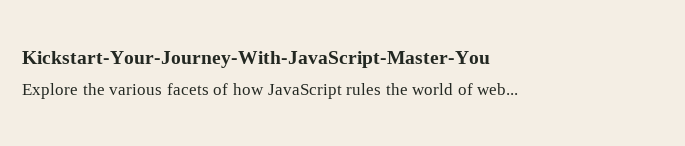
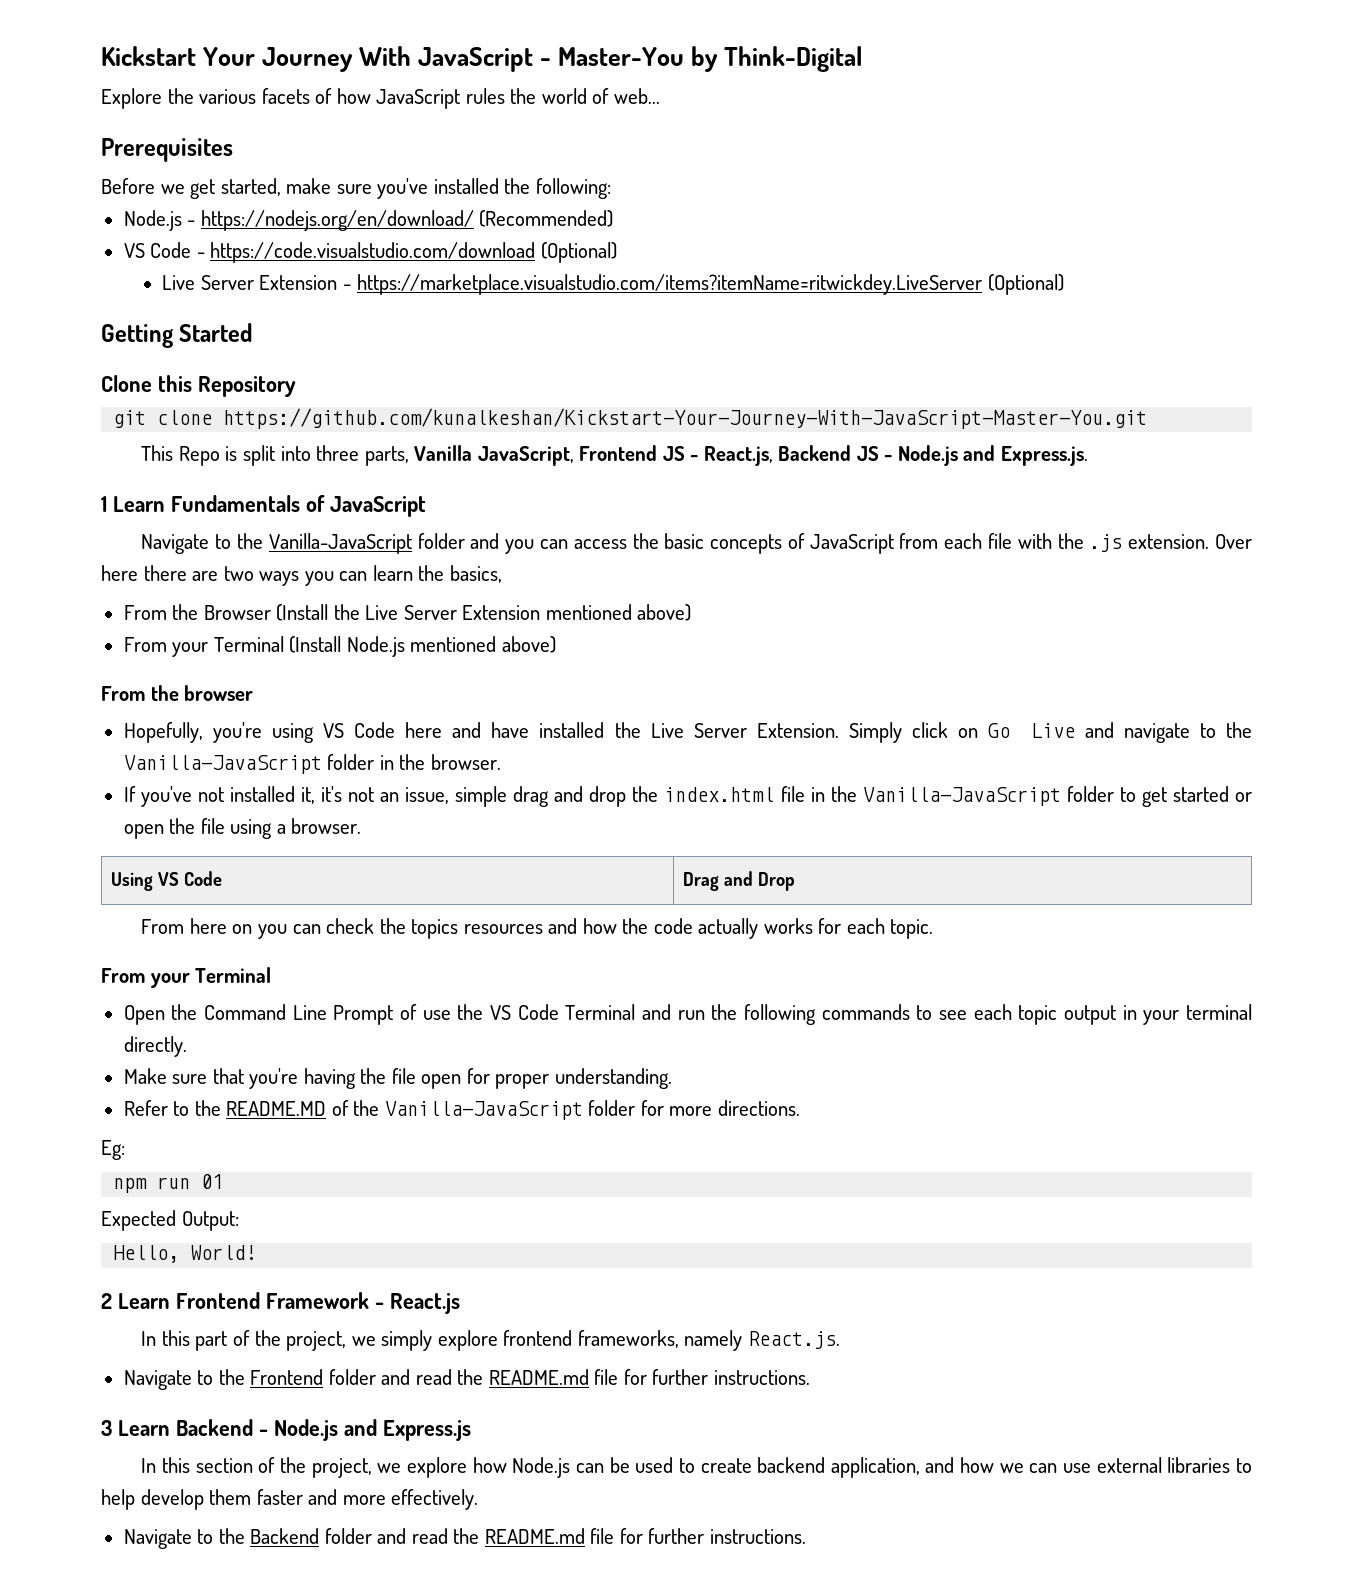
[22,51,490,68] Kickstart-Your-Journey-With-JavaScript-Master-You -> [101,46,863,72] Kickstart Your Journey With JavaScript - Master-You by Think-Digital
(519, 89) none -> [101,138,233,162] [101,178,611,199] [123,210,614,231] [123,242,617,263] [162,274,1064,295] [101,323,253,348] [101,375,296,397] [113,408,1148,429] [141,445,1089,466] [101,495,426,517] [141,533,1252,554] [101,565,502,586] [123,604,692,621] [123,636,556,657] [101,685,254,701] [123,722,1253,743] [123,754,501,774] [123,786,1252,807] [123,818,362,839] [111,871,223,891] [683,871,796,891] [141,918,934,939] [101,967,272,988] [123,1004,1253,1025] [123,1036,187,1057] [123,1068,672,1089] [123,1100,800,1120] [101,1140,125,1160] [113,1174,224,1193] [101,1210,239,1231] [113,1245,257,1263] [101,1292,460,1314] [141,1330,840,1351] [123,1369,810,1390] [101,1419,471,1441] [141,1457,1253,1478] [101,1489,479,1510] [123,1528,806,1549] // Prerequisites // Before we get started, make sure you've installed the following: // Node.js - https://nodejs.org/en/download/ (Recommended) // VS Code - https://code.visualstudio.com/download (Optional) // Live Server Extension - https://marketplace.visualstudio.com/items?itemName=ritwickdey.LiveServer (Optional) // Getting Started // Clone this Repository // git clone https://github.com/kunalkeshan/Kickstart-Your-Journey-With-JavaScript-Master-You.git // This Repo is split into three parts, Vanilla JavaScript, Frontend JS - React.js, Backend JS - Node.js and Express.js. // 1 Learn Fundamentals of JavaScript // Navigate to the Vanilla-JavaScript folder and you can access the basic concepts of JavaScript from each file with the .js extension. Over here there are two ways you can learn the basics, // From the Browser (Install the Live Server Extension mentioned above) // From your Terminal (Install Node.js mentioned above) // From the browser // Hopefully, you're using VS Code here and have installed the Live Server Extension. Simply click on Go Live and navigate to the Vanilla-JavaScript folder in the browser. // If you've not installed it, it's not an issue, simple drag and drop the index.html file in the Vanilla-JavaScript folder to get started or open the file using a browser. // Using VS Code | Drag and Drop // From here on you can check the topics resources and how the code actually works for each topic. // From your Terminal // Open the Command Line Prompt of use the VS Code Terminal and run the following commands to see each topic output in your terminal directly. // Make sure that you're having the file open for proper understanding. // Refer to the README.MD of the Vanilla-JavaScript folder for more directions. // Eg: // npm run 01 // Expected Output: // Hello, World! // 2 Learn Frontend Framework - React.js // In this part of the project, we simply explore frontend frameworks, namely React.js. // Navigate to the Frontend folder and read the README.md file for further instructions. // 3 Learn Backend - Node.js and Express.js // In this section of the project, we explore how Node.js can be used to create backend application, and how we can use external libraries to help develop them faster and more effectively. // Navigate to the Backend folder and read the README.md file for further instructions.

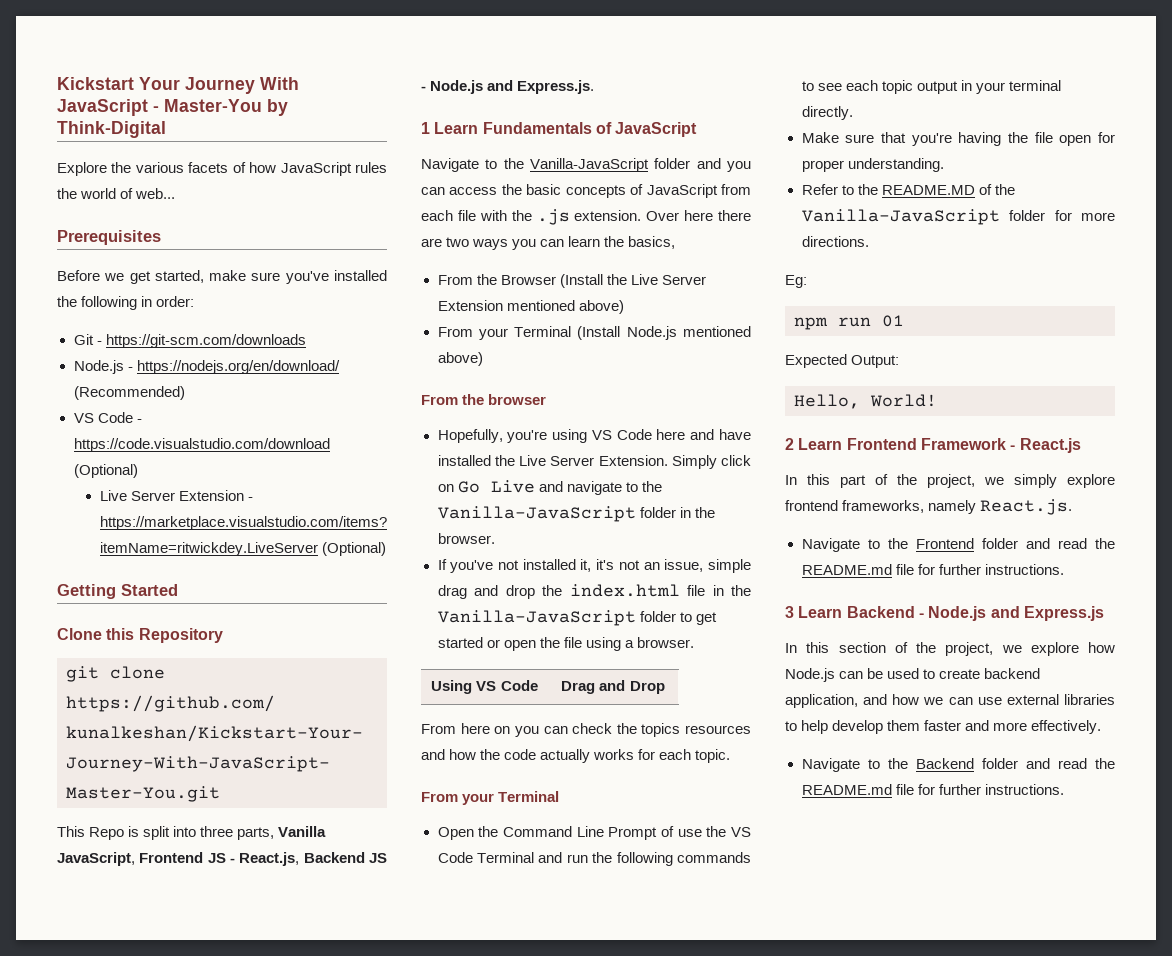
[535,178,611,199] following: -> [81,296,195,310] [73,334,306,348] following in order: // Git - https://git-scm.com/downloads

